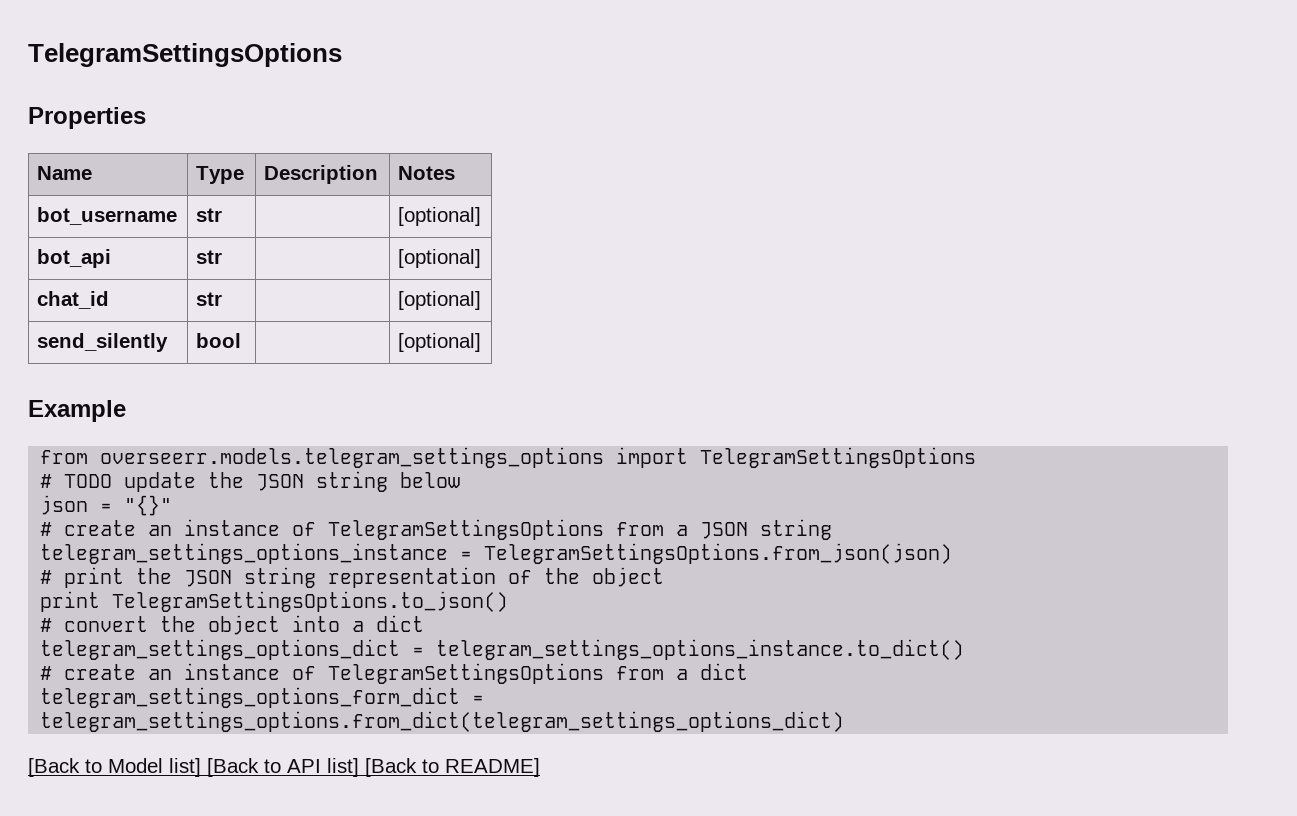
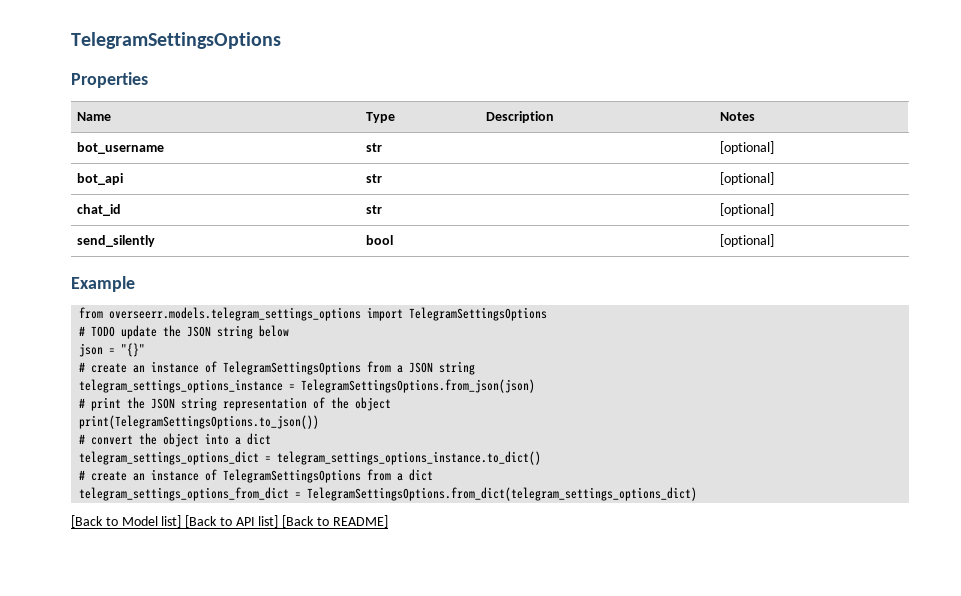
[40,591,509,612] print TelegramSettingsOptions.to_json() -> [79,415,320,429] print(TelegramSettingsOptions.to_json())
[40,687,485,708] [40,711,845,732] telegram_settings_options_form_dict = telegram_settings_options.from_dict(telegram_settings_options_dict) -> [79,487,698,501] telegram_settings_options_from_dict = TelegramSettingsOptions.from_dict(telegram_settings_options_dict)

